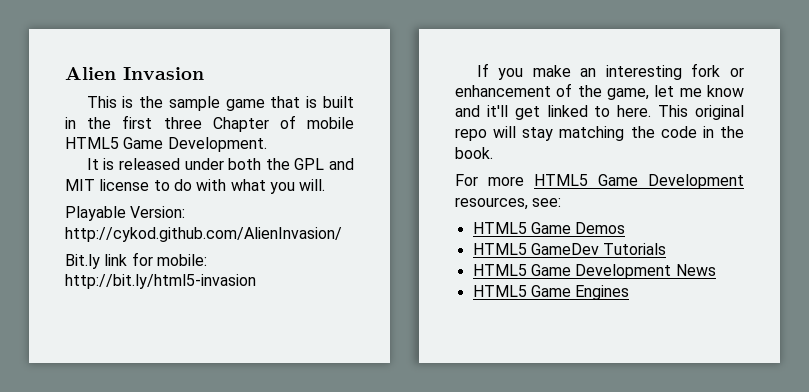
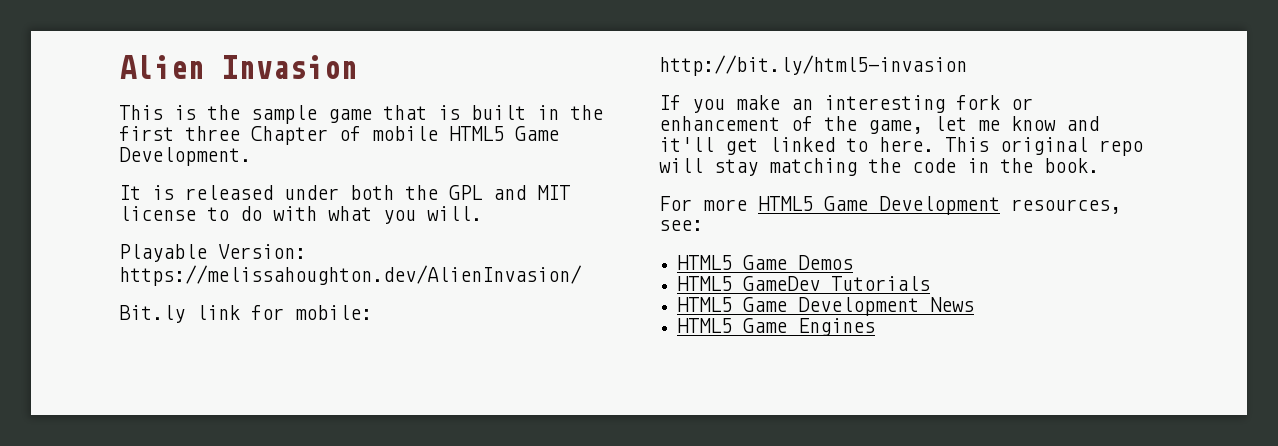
[65,227,342,242] http://cykod.github.com/AlienInvasion/ -> [119,265,582,286] https://melissahoughton.dev/AlienInvasion/

